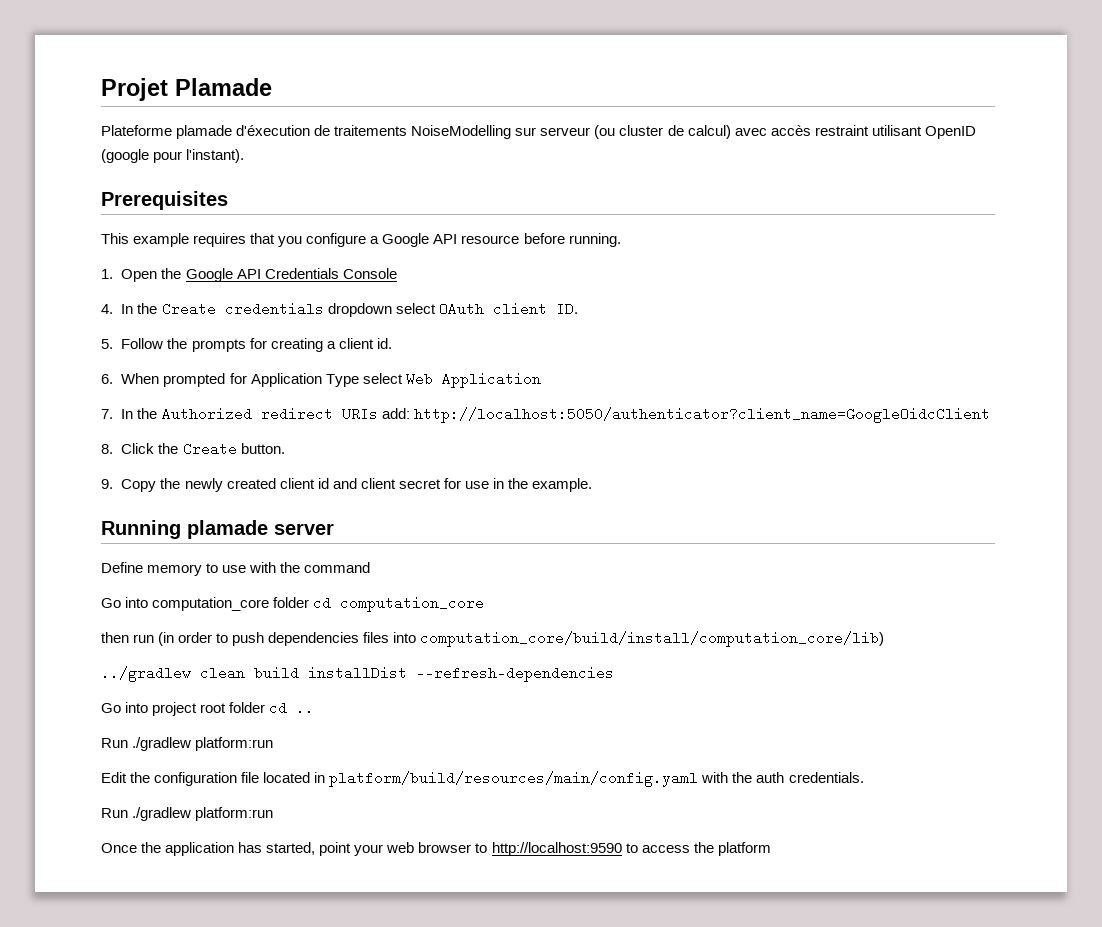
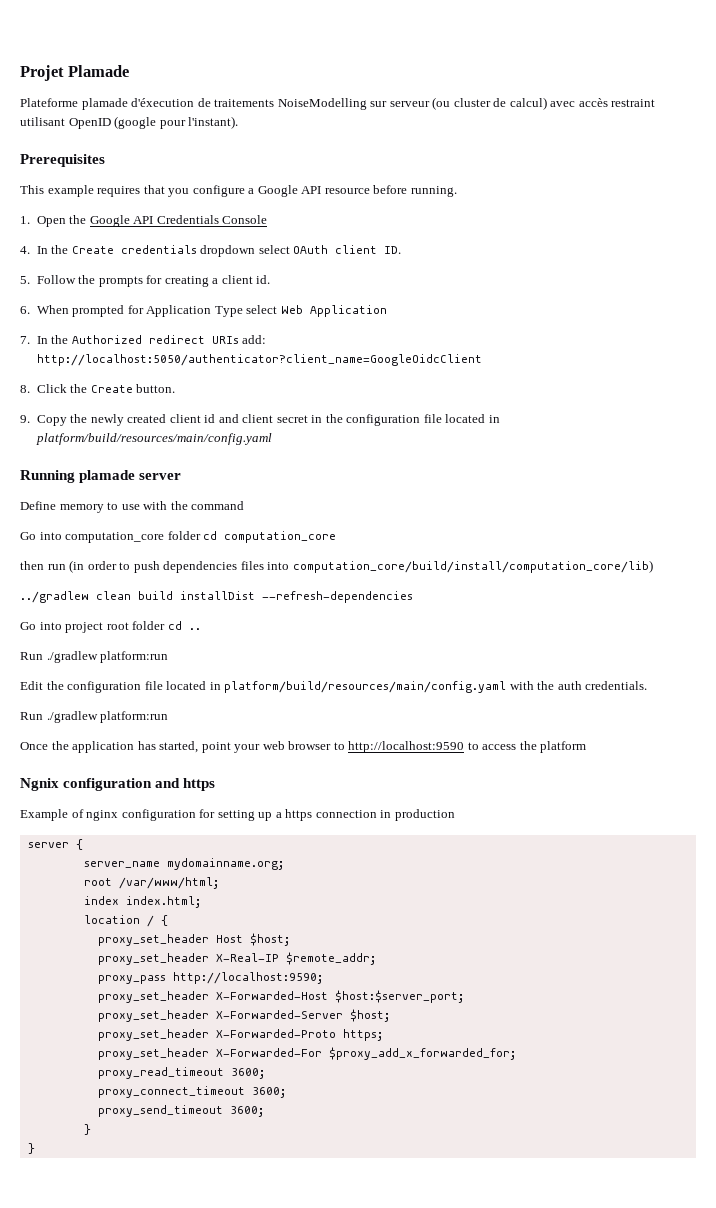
[443,478,593,492] for use in the example. -> [311,414,500,426] [35,433,272,445] in the configuration file located in platform/build/resources/main/config.yaml
(771, 849) none -> [20,778,216,791] [20,809,455,821] [27,839,83,850] [83,858,284,870] [83,877,219,889] [83,896,201,908] [83,915,168,927] [97,933,290,946] [97,952,376,965] [97,972,323,984] [97,990,464,1003] [97,1009,390,1022] [97,1029,383,1041] [97,1047,516,1060] [97,1067,265,1079] [97,1086,286,1098] [97,1105,264,1117] [83,1124,91,1135] [27,1143,35,1154] // Ngnix configuration and https // Example of nginx configuration for setting up a https connection in production // server { // server_name mydomainname.org; // root /var/www/html; // index index.html; // location / { // proxy_set_header Host $host; // proxy_set_header X-Real-IP $remote_addr; // proxy_pass http://localhost:9590; // proxy_set_header X-Forwarded-Host $host:$server_port; // proxy_set_header X-Forwarded-Server $host; // proxy_set_header X-Forwarded-Proto https; // proxy_set_header X-Forwarded-For $proxy_add_x_forwarded_for; // proxy_read_timeout 3600; // proxy_connect_timeout 3600; // proxy_send_timeout 3600; // } // }

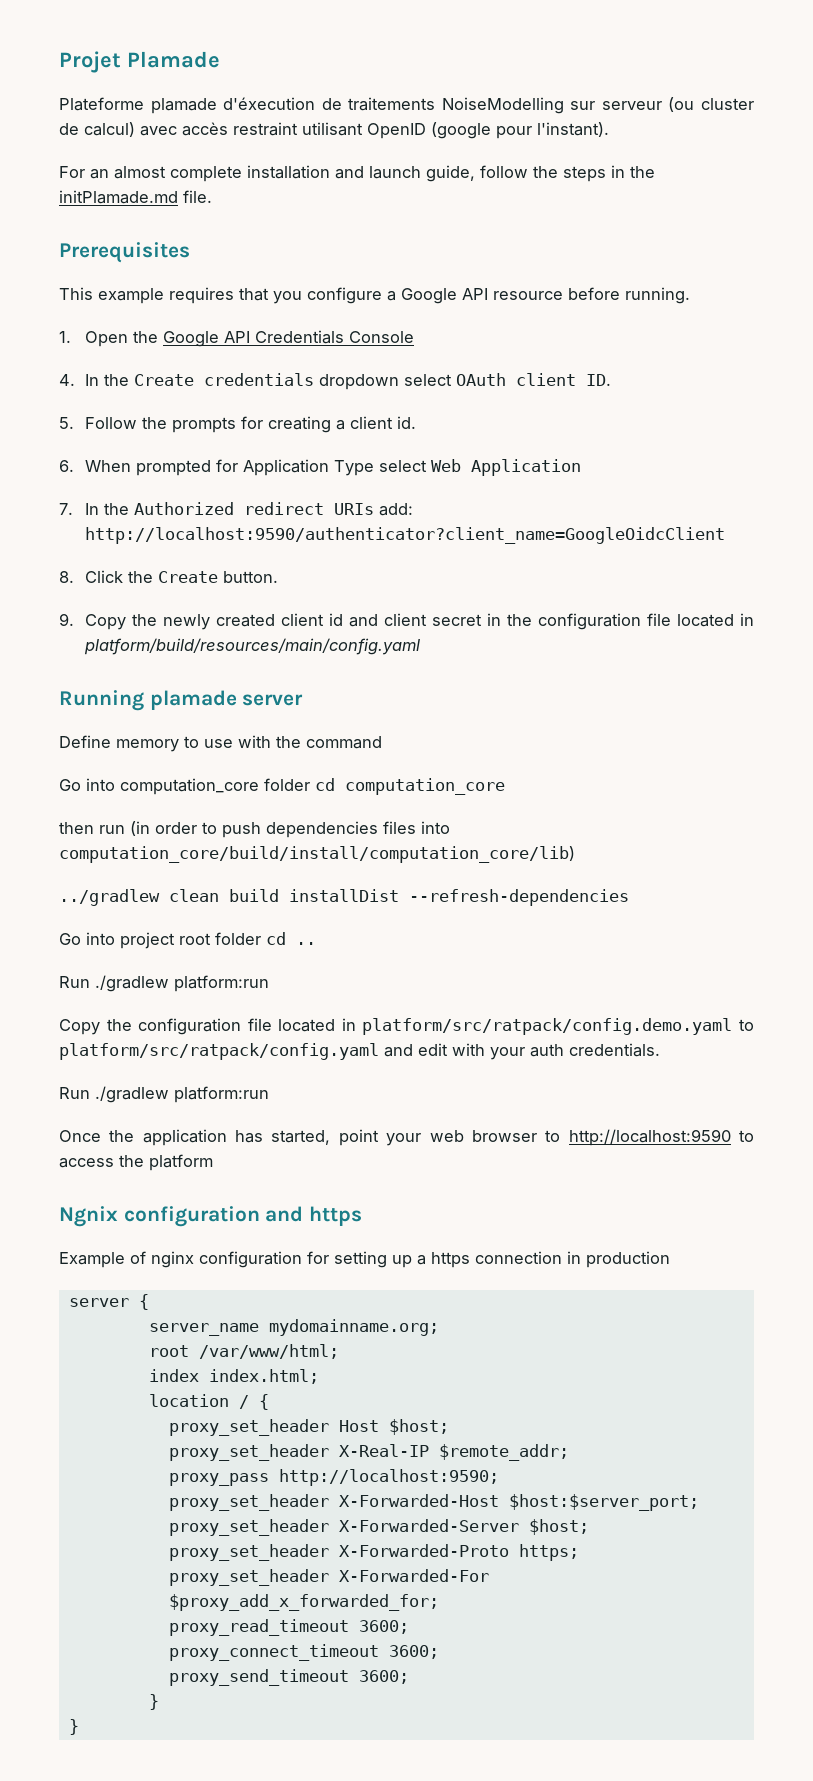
(239, 122) none -> [59,165,655,182] [59,190,212,204] // For an almost complete installation and launch guide, follow the steps in the initPlamade.md file.
[36,354,482,366] http://localhost:5050/authenticator?client_name=GoogleOidcClient -> [84,527,725,544] http://localhost:9590/authenticator?client_name=GoogleOidcClient
[20,681,555,693] Edit the configuration file located in platform/build/resources/main/config.yaml with the -> [59,1018,754,1035] [59,1043,525,1060] Copy the configuration file located in platform/src/ratpack/config.demo.yaml to platform/src/ratpack/config.yaml and edit with your

